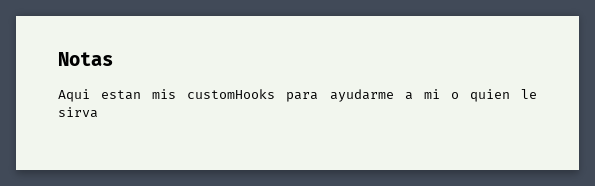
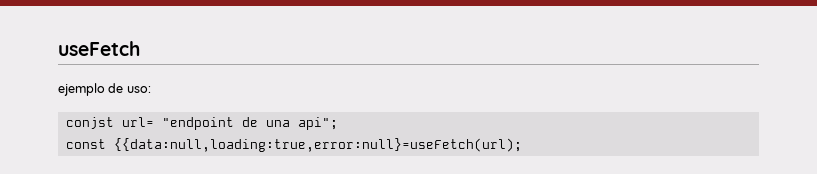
[58,52,113,66] [58,89,538,102] [58,107,98,118] Notas // Aqui estan mis customHooks para ayudarme a mi o quien le sirva -> [58,41,140,56] [58,83,151,96] [65,117,338,130] [65,138,522,152] useFetch // ejemplo de uso: // conjst url= "endpoint de una api"; // const {{data:null,loading:true,error:null}=useFetch(url);

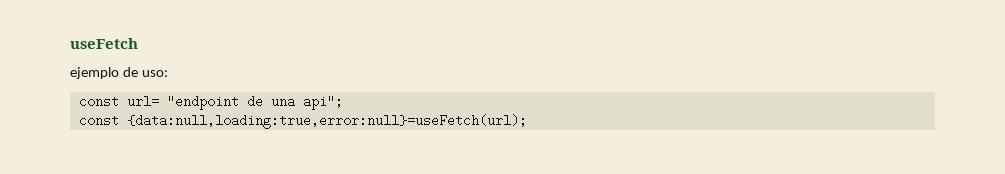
[65,117,114,129] conjst -> [78,95,119,108] const
[113,138,522,152] {{data:null,loading:true,error:null}=useFetch(url); -> [126,114,527,129] {data:null,loading:true,error:null}=useFetch(url);

